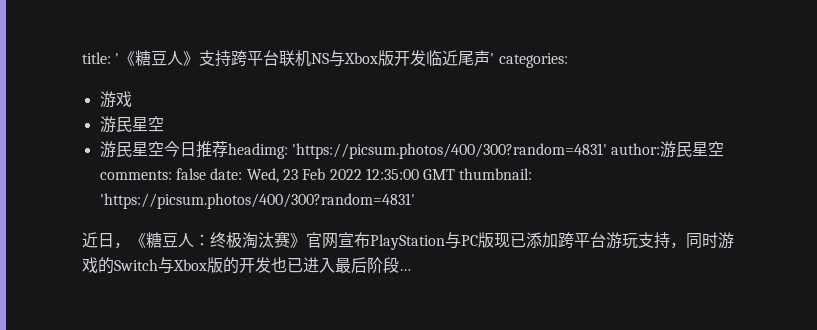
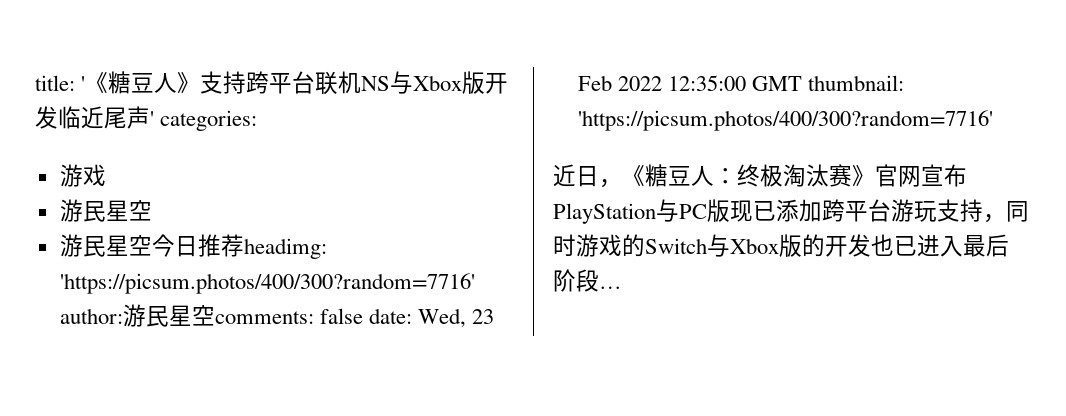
[291,143,607,159] 'https://picsum.photos/400/300?random=4831' -> [59,273,475,294] 'https://picsum.photos/400/300?random=7716'
[99,193,415,209] 'https://picsum.photos/400/300?random=4831' -> [577,110,993,131] 'https://picsum.photos/400/300?random=7716'

